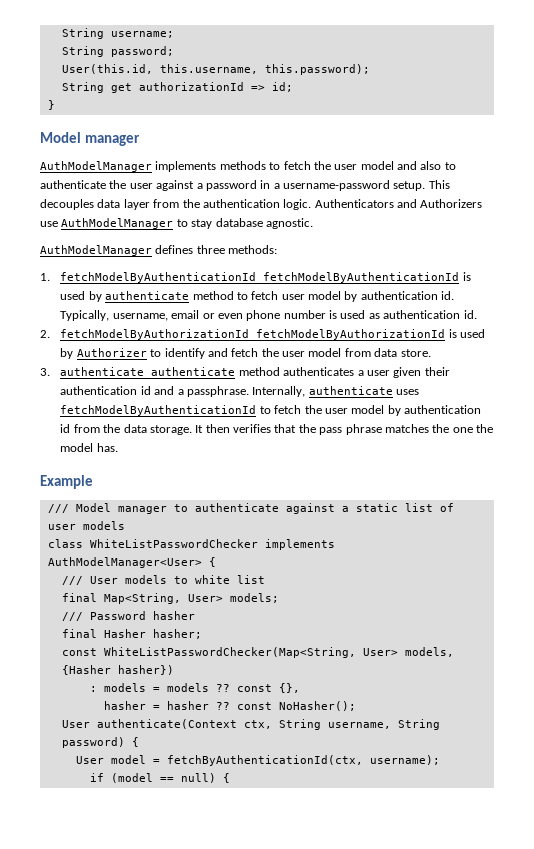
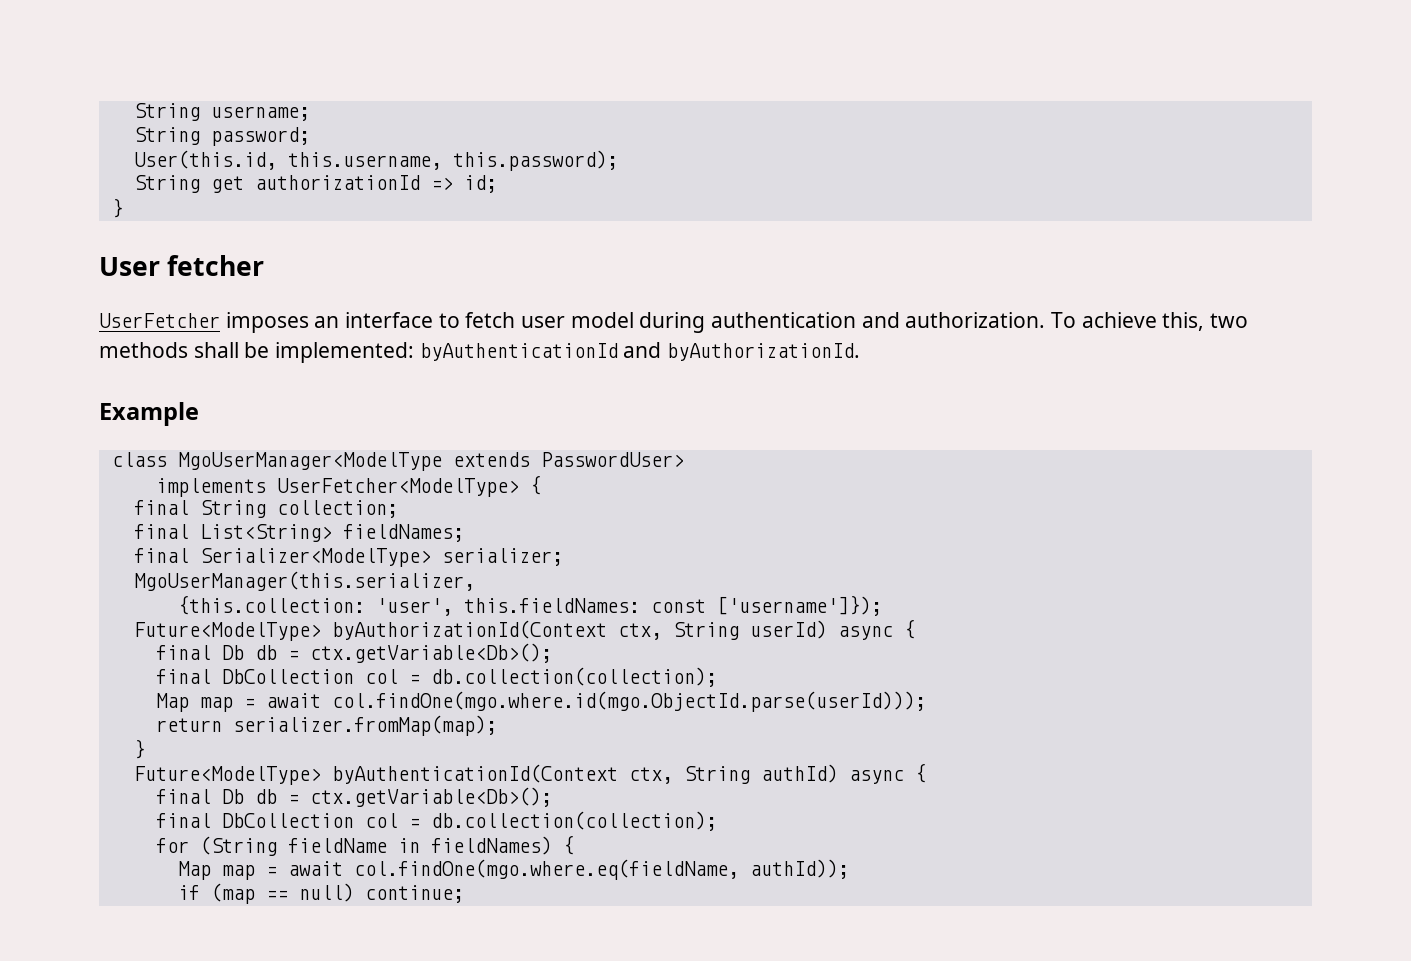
[40,132,140,146] [40,161,456,172] [40,180,450,191] [40,199,483,210] [40,218,313,229] [40,245,278,256] [40,272,471,283] [60,291,455,302] [60,310,477,321] [40,329,486,340] [60,348,431,359] [40,367,450,378] [60,386,420,397] [60,405,482,416] [60,424,494,435] [60,443,118,452] [40,475,93,489] [47,503,454,514] [47,521,125,530] [47,539,335,550] [47,557,216,568] [61,575,265,585] [61,593,279,604] [61,611,195,621] [61,629,202,639] [61,647,454,658] [61,665,174,675] [89,683,300,693] [103,701,356,711] [61,719,440,730] [61,737,139,748] [75,755,440,766] Model manager // AuthModelManager implements methods to fetch the user model and also to authenticate the user against a password in a username-password setup. This decouples data layer from the authentication logic. Authenticators and Authorizers use AuthModelManager to stay database agnostic. // AuthModelManager defines three methods: // 1. fetchModelByAuthenticationId fetchModelByAuthenticationId is used by authenticate method to fetch user model by authentication id. Typically, username, email or even phone number is used as authentication id. // 2. fetchModelByAuthorizationId fetchModelByAuthorizationId is used by Authorizer to identify and fetch the user model from data store. // 3. authenticate authenticate method authenticates a user given their authentication id and a passphrase. Internally, authenticate uses fetchModelByAuthenticationId to fetch the user model by authentication id from the data storage. It then verifies that the pass phrase matches the one the model has. // Example // /// Model manager to authenticate against a static list of user models // class WhiteListPasswordChecker implements AuthModelManager<User> { // /// User models to white list // final Map<String, User> models; // /// Password hasher // final Hasher hasher; // const WhiteListPasswordChecker(Map<String, User> models, {Hasher hasher}) // : models = models ?? const {}, // hasher = hasher ?? const NoHasher(); // User authenticate(Context ctx, String username, String password) { // User model = fetchByAuthenticationId(ctx, username); -> [99,255,265,276] [99,312,1249,333] [99,342,861,363] [99,402,199,426] [111,452,684,471] [155,475,541,497] [133,500,398,518] [133,524,464,542] [133,548,563,567] [133,571,475,591] [177,595,882,616] [133,619,915,641] [155,643,552,663] [155,667,717,687] [155,691,926,712] [155,715,497,736] [133,739,145,759] [133,763,926,785] [155,787,552,807] [155,811,717,831] [155,835,574,856] [177,859,849,880] User fetcher // UserFetcher imposes an interface to fetch user model during authentication and authorization. To achieve this, two methods shall be implemented: byAuthenticationId and byAuthorizationId. // Example // class MgoUserManager<ModelType extends PasswordUser> // implements UserFetcher<ModelType> { // final String collection; // final List<String> fieldNames; // final Serializer<ModelType> serializer; // MgoUserManager(this.serializer, // {this.collection: 'user', this.fieldNames: const ['username']}); // Future<ModelType> byAuthorizationId(Context ctx, String userId) async { // final Db db = ctx.getVariable<Db>(); // final DbCollection col = db.collection(collection); // Map map = await col.findOne(mgo.where.id(mgo.ObjectId.parse(userId))); // return serializer.fromMap(map); // } // Future<ModelType> byAuthenticationId(Context ctx, String authId) async { // final Db db = ctx.getVariable<Db>(); // final DbCollection col = db.collection(collection); // for (String fieldName in fieldNames) { // Map map = await col.findOne(mgo.where.eq(fieldName, authId));
[110,773,153,783] (model -> [210,883,255,904] (map
[222,773,230,783] { -> [364,885,464,903] continue;

